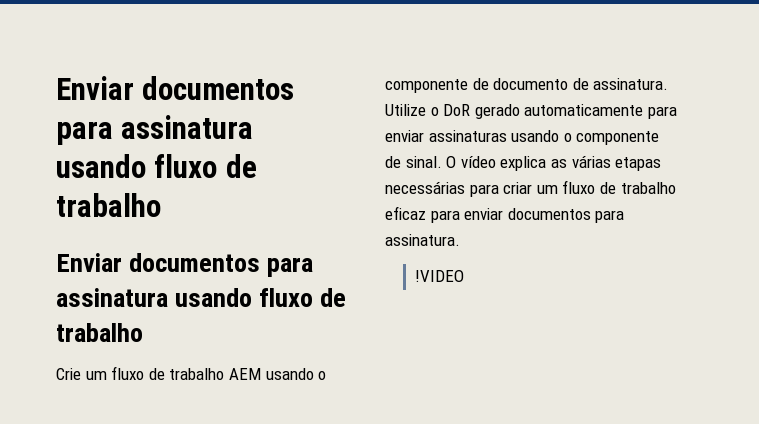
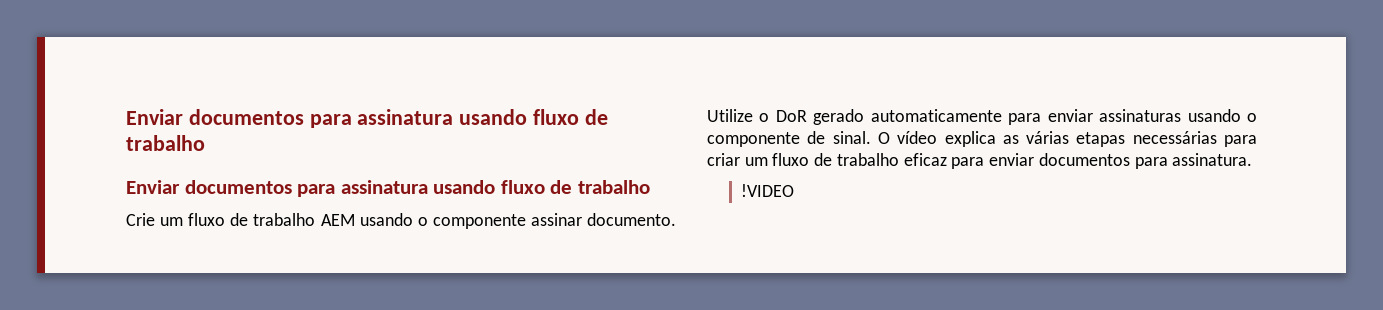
[472,78,669,90] de documento de assinatura. -> [530,213,676,226] assinar documento.

